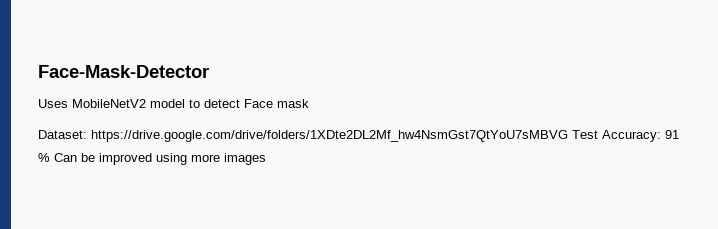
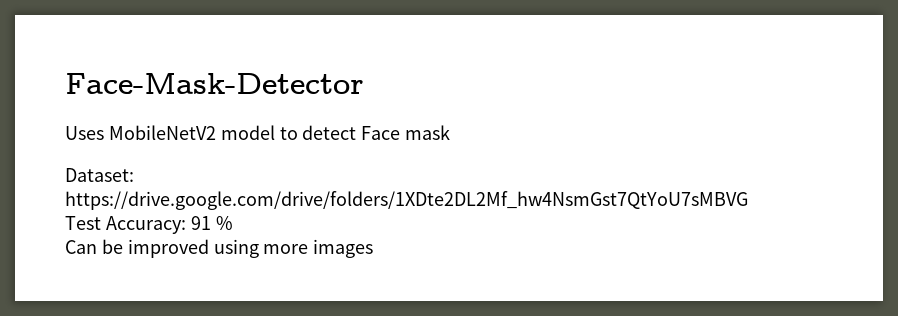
(568, 136) none -> (748, 200) //
(50, 157) none -> (233, 223) //

